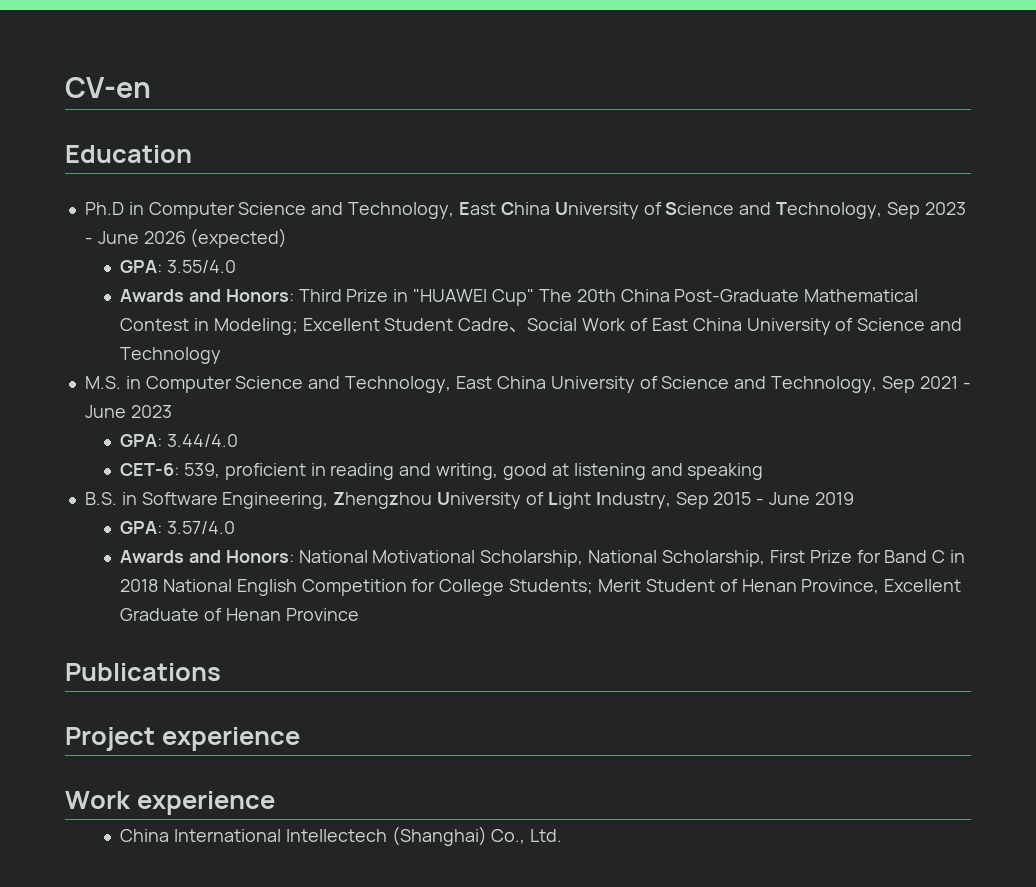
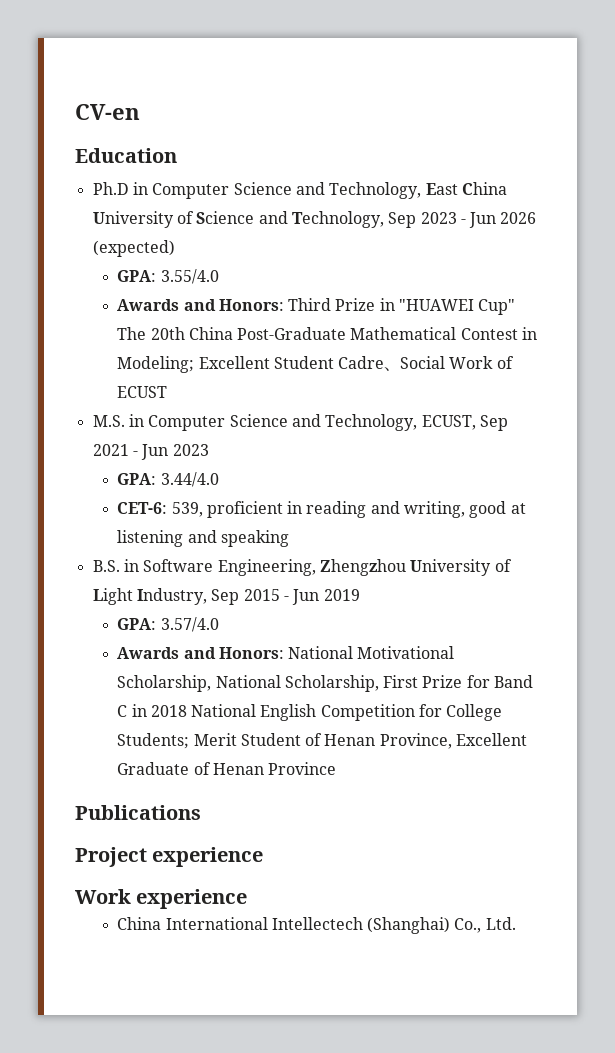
[97,231,139,244] June -> [469,212,497,228] Jun
[651,318,963,335] [120,347,222,364] East China University of Science and Technology -> [117,386,168,398] ECUST
[455,376,878,393] East China University of Science and Technology, -> [421,415,476,430] ECUST,
[84,405,126,418] June -> [141,444,169,460] Jun
[769,492,811,505] June -> [292,589,320,605] Jun

